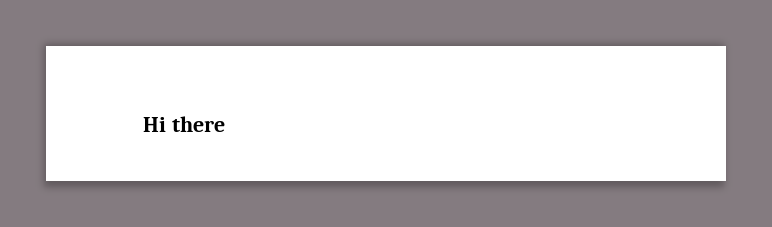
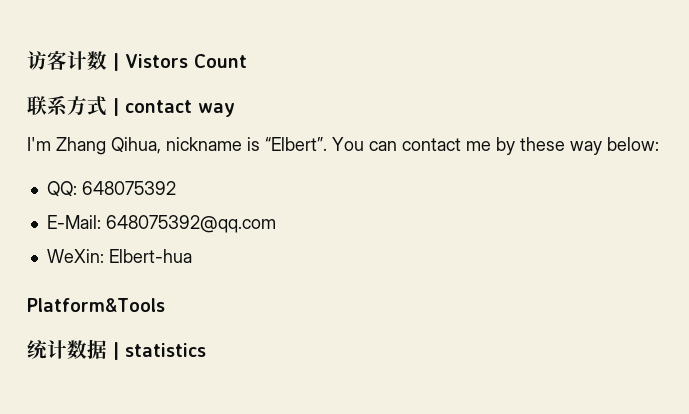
[143,116,225,132] Hi there -> [27,51,247,71] [27,95,235,117] [27,137,659,155] [46,181,176,197] [46,215,276,233] [46,249,192,263] [27,298,165,312] [27,339,206,360] 访客计数 | Vistors Count // 联系方式 | contact way // I'm Zhang Qihua, nickname is “Elbert”. You can contact me by these way below: // QQ: 648075392 // E-Mail: 648075392@qq.com // WeXin: Elbert-hua // Platform&Tools // 统计数据 | statistics

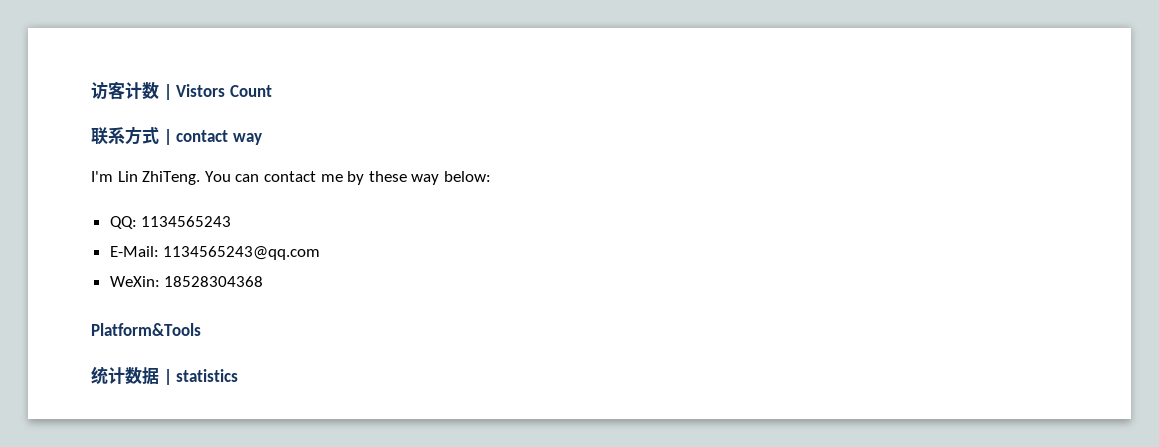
[56,137,327,155] Zhang Qihua, nickname is “Elbert”. -> [117,171,201,185] Lin ZhiTeng.
[81,181,176,195] 648075392 -> [141,216,232,227] 1134565243
[105,215,276,233] 648075392@qq.com -> [163,246,321,260] 1134565243@qq.com
[108,249,192,263] Elbert-hua -> [164,276,264,287] 18528304368

